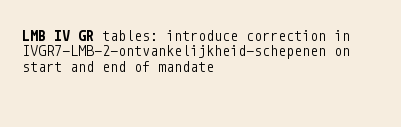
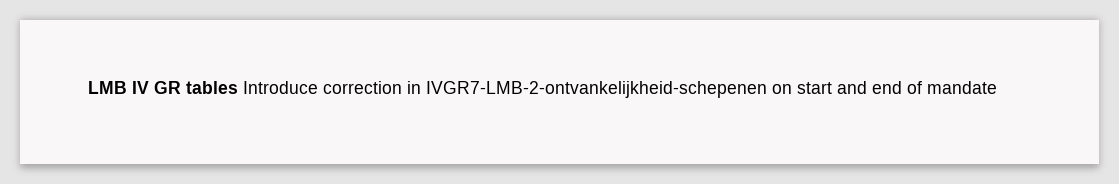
[102,30,238,41] tables: introduce -> [186,81,318,94] tables Introduce

